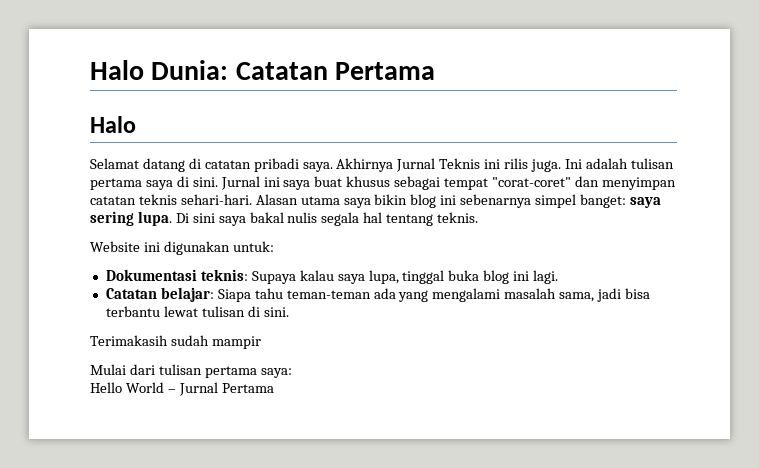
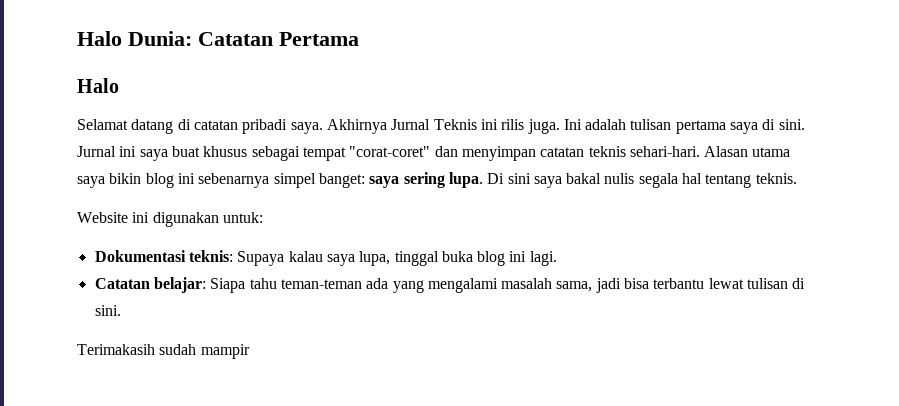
[90,364,292,378] [90,382,274,396] // Mulai dari tulisan pertama saya: // Hello World – Jurnal Pertama -> (250, 351) none

